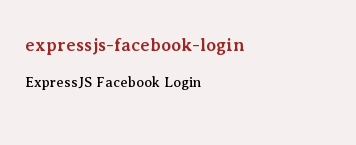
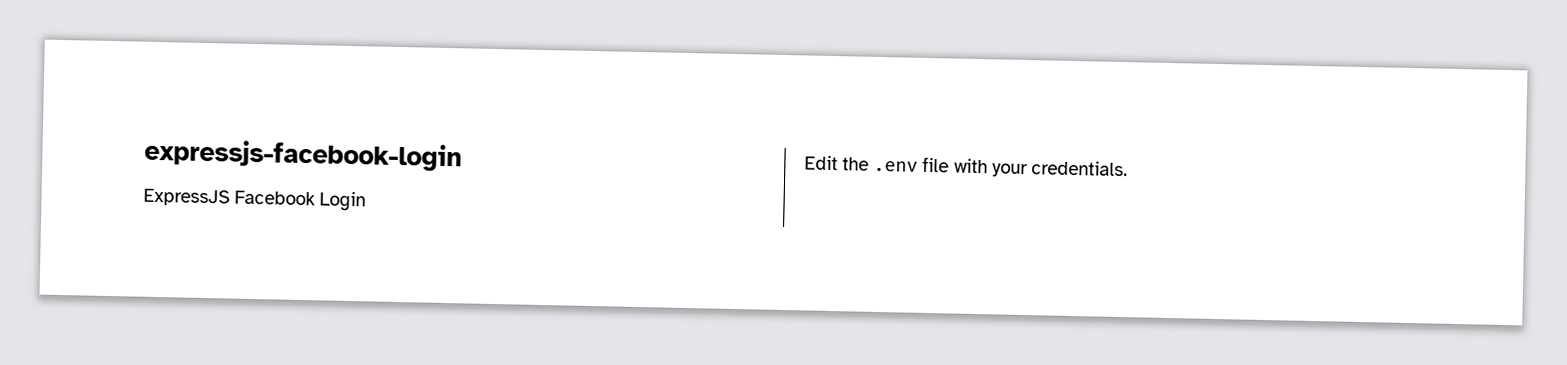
(201, 83) none -> [804,155,1128,178] // Edit the .env file with your credentials.

